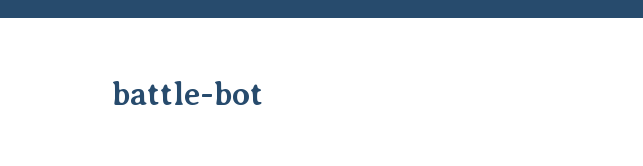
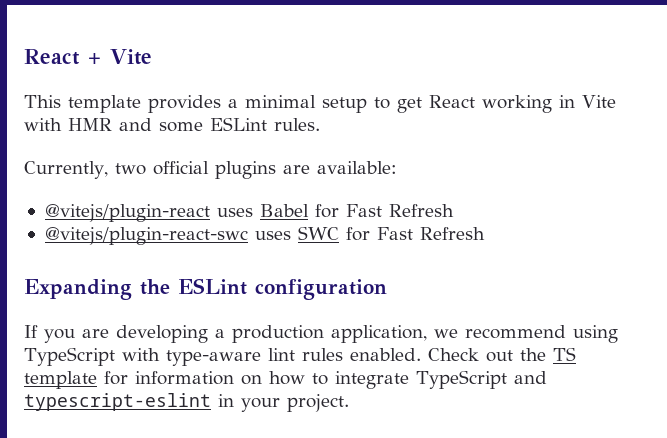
[112,81,263,105] battle-bot -> [24,49,152,65] [24,95,616,113] [24,117,320,132] [24,161,397,179] [44,204,454,222] [44,226,485,245] [24,278,387,300] [24,325,618,343] [24,347,576,366] [24,370,547,389] [24,393,349,412] React + Vite // This template provides a minimal setup to get React working in Vite with HMR and some ESLint rules. // Currently, two official plugins are available: // @vitejs/plugin-react uses Babel for Fast Refresh // @vitejs/plugin-react-swc uses SWC for Fast Refresh // Expanding the ESLint configuration // If you are developing a production application, we recommend using TypeScript with type-aware lint rules enabled. Check out the TS template for information on how to integrate TypeScript and typescript-eslint in your project.

